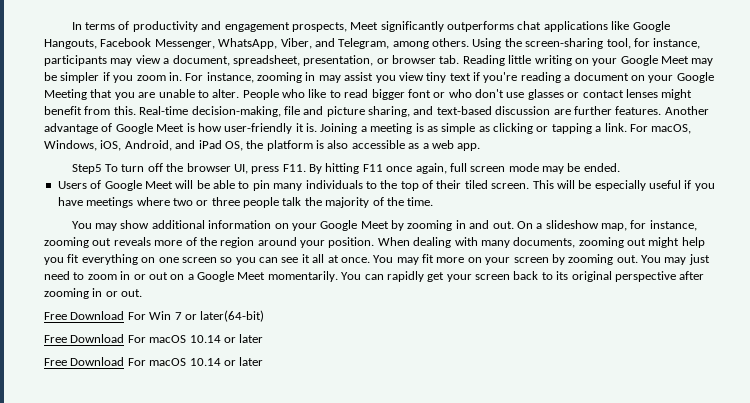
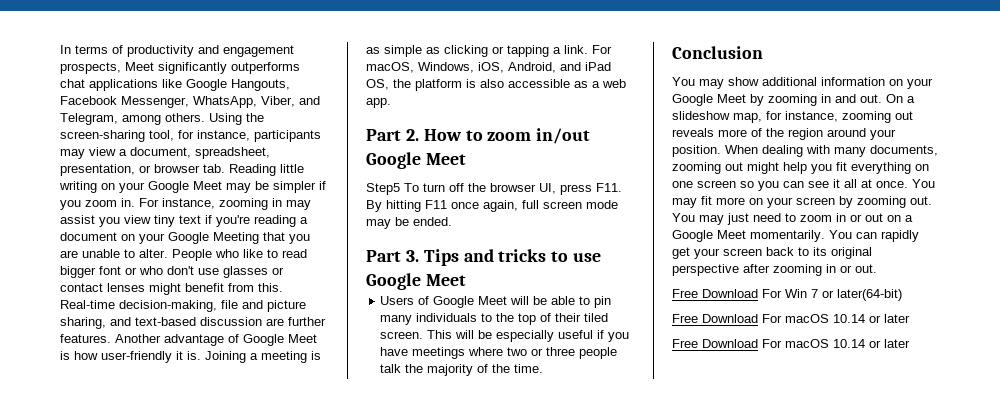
(481, 147) none -> [366,128,591,144] [366,152,466,169] // Part 2. How to zoom in/out Google Meet
(620, 167) none -> [366,249,602,266] [366,273,466,290] // Part 3. Tips and tricks to use Google Meet
(434, 201) none -> [672,46,763,59] // Conclusion

